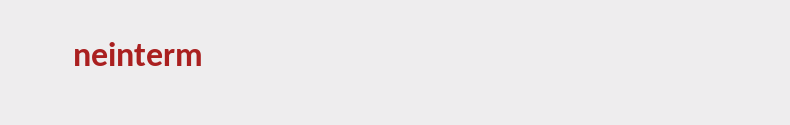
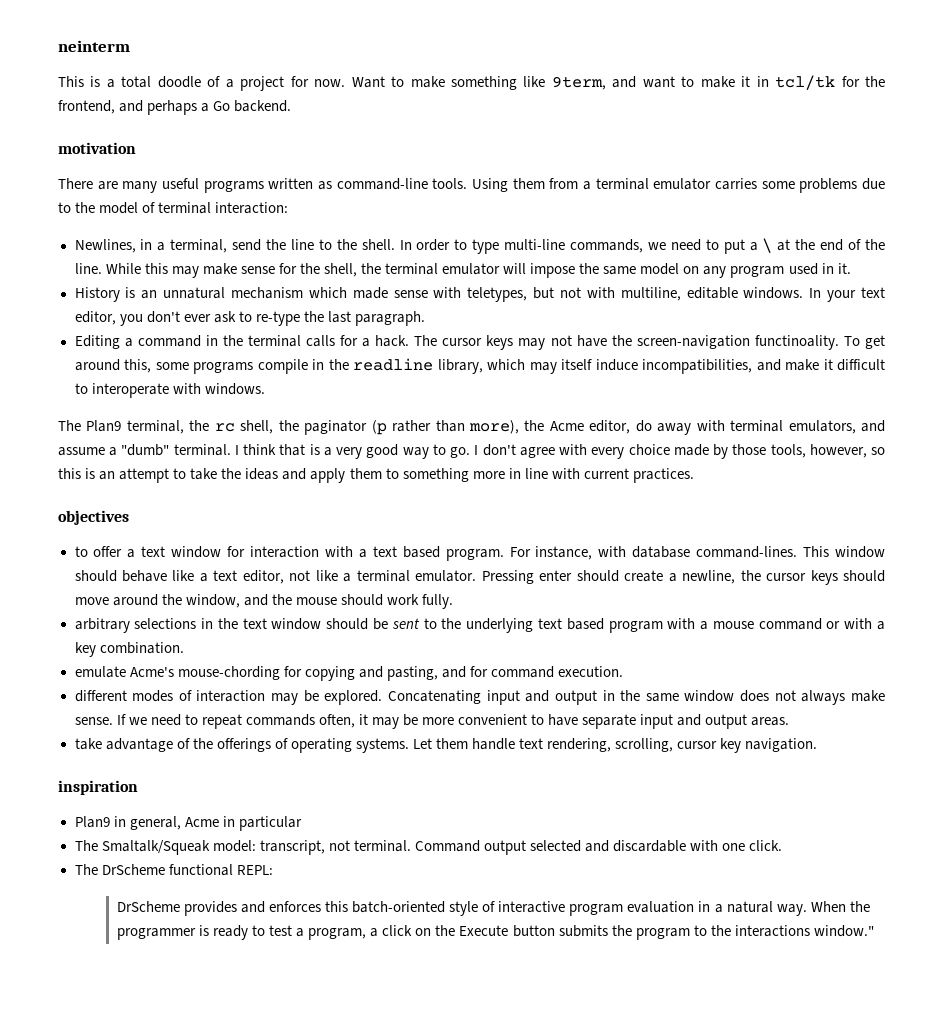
(203, 54) none -> [58,75,886,91] [58,100,292,115] [58,142,136,154] [58,178,885,193] [58,202,289,214] [74,238,886,254] [74,263,851,278] [74,287,885,302] [74,311,425,326] [74,335,886,350] [74,358,885,374] [74,383,265,398] [58,420,886,435] [58,444,886,459] [58,468,694,483] [58,510,129,525] [74,546,885,561] [74,570,886,585] [74,594,453,609] [74,618,886,633] [74,642,184,657] [74,666,624,681] [74,690,886,705] [74,714,790,729] [74,738,818,753] [58,780,138,795] [74,816,302,831] [74,840,783,855] [74,864,273,876] [116,901,870,916] [116,925,874,940] // This is a total doodle of a project for now. Want to make something like 9term, and want to make it in tcl/tk for the frontend, and perhaps a Go backend. // motivation // There are many useful programs written as command-line tools. Using them from a terminal emulator carries some problems due to the model of terminal interaction: // Newlines, in a terminal, send the line to the shell. In order to type multi-line commands, we need to put a \ at the end of the line. While this may make sense for the shell, the terminal emulator will impose the same model on any program used in it. // History is an unnatural mechanism which made sense with teletypes, but not with multiline, editable windows. In your text editor, you don't ever ask to re-type the last paragraph. // Editing a command in the terminal calls for a hack. The cursor keys may not have the screen-navigation functinoality. To get around this, some programs compile in the readline library, which may itself induce incompatibilities, and make it difficult to interoperate with windows. // The Plan9 terminal, the rc shell, the paginator (p rather than more), the Acme editor, do away with terminal emulators, and assume a "dumb" terminal. I think that is a very good way to go. I don't agree with every choice made by those tools, however, so this is an attempt to take the ideas and apply them to something more in line with current practices. // objectives // to offer a text window for interaction with a text based program. For instance, with database command-lines. This window should behave like a text editor, not like a terminal emulator. Pressing enter should create a newline, the cursor keys should move around the window, and the mouse should work fully. // arbitrary selections in the text window should be sent to the underlying text based program with a mouse command or with a key combination. // emulate Acme's mouse-chording for copying and pasting, and for command execution. // different modes of interaction may be explored. Concatenating input and output in the same window does not always make sense. If we need to repeat commands often, it may be more convenient to have separate input and output areas. // take advantage of the offerings of operating systems. Let them handle text rendering, scrolling, cursor key navigation. // inspiration // Plan9 in general, Acme in particular // The Smaltalk/Squeak model: transcript, not terminal. Command output selected and discardable with one click. // The DrScheme functional REPL: // DrScheme provides and enforces this batch-oriented style of interactive program evaluation in a natural way. When the programmer is ready to test a program, a click on the Execute button submits the program to the interactions window."

